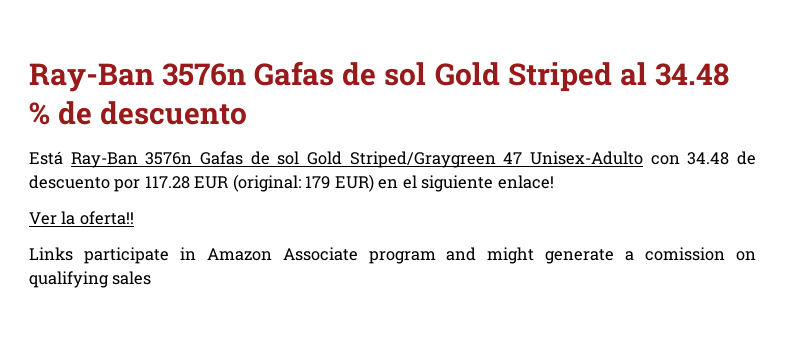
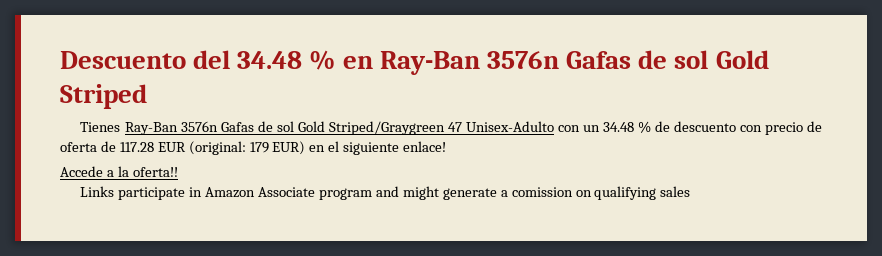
(29, 77) none -> [60,50,373,70] Descuento del 34.48 % en
[619,62,729,86] [29,101,248,125] [29,151,63,165] al 34.48 % de descuento // Está -> [80,122,121,132] // Tienes
[687,151,756,165] [29,175,141,192] 34.48 de descuento por -> [582,121,823,135] [60,141,116,152] un 34.48 % de descuento con precio de oferta de
[29,212,57,225] Ver -> [60,166,114,177] Accede a

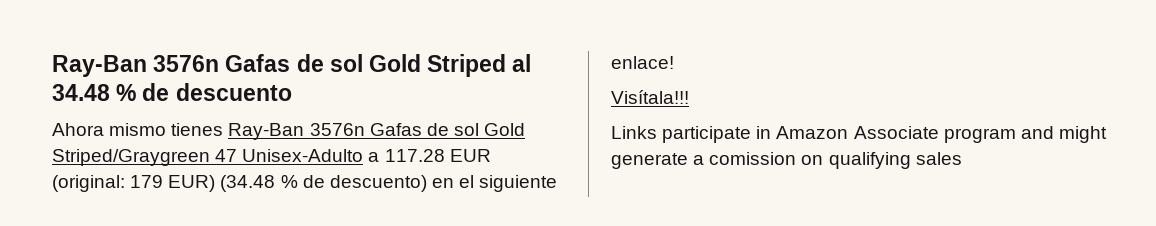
[60,50,373,70] Descuento del 34.48 % en -> (52, 66) none
[80,122,121,132] // Tienes -> [512,54,532,72] [52,83,292,101] [52,123,224,136] al 34.48 % de descuento // Ahora mismo tienes
[557,121,823,135] [60,141,116,152] con un 34.48 % de descuento con precio de oferta de -> [368,152,380,162] a
(306, 148) none -> [220,175,427,192] (34.48 % de descuento)
[60,166,178,177] Accede a la oferta!! -> [611,90,689,104] Visítala!!!

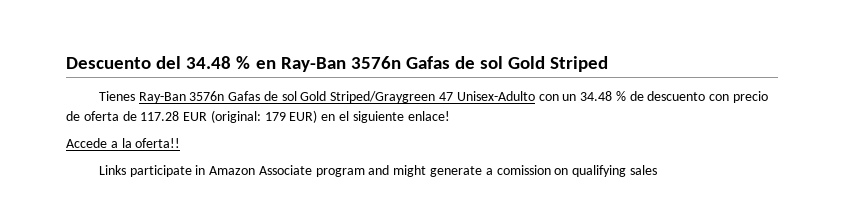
(52, 66) none -> [66,56,276,69] Descuento del 34.48 % en
[512,54,532,72] [52,83,292,101] [52,123,224,136] al 34.48 % de descuento // Ahora mismo tienes -> [98,91,135,101] // Tienes
[368,152,380,162] a -> [538,91,769,103] [66,111,137,121] con un 34.48 % de descuento con precio de oferta de
[220,175,427,192] (34.48 % de descuento) -> (318, 116) none
[611,90,689,104] Visítala!!! -> [66,138,181,148] Accede a la oferta!!

